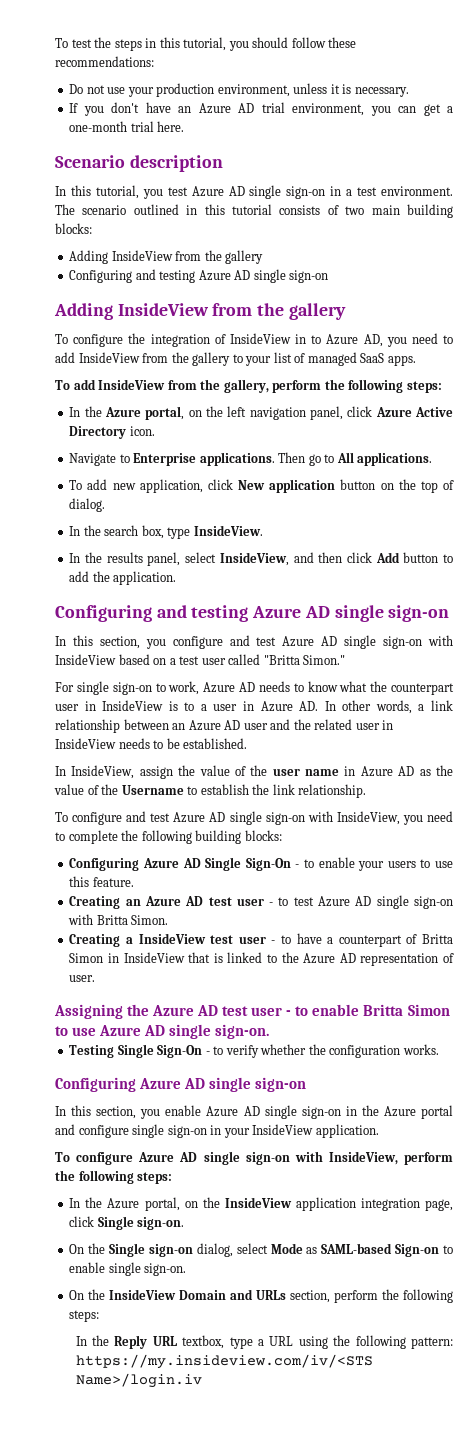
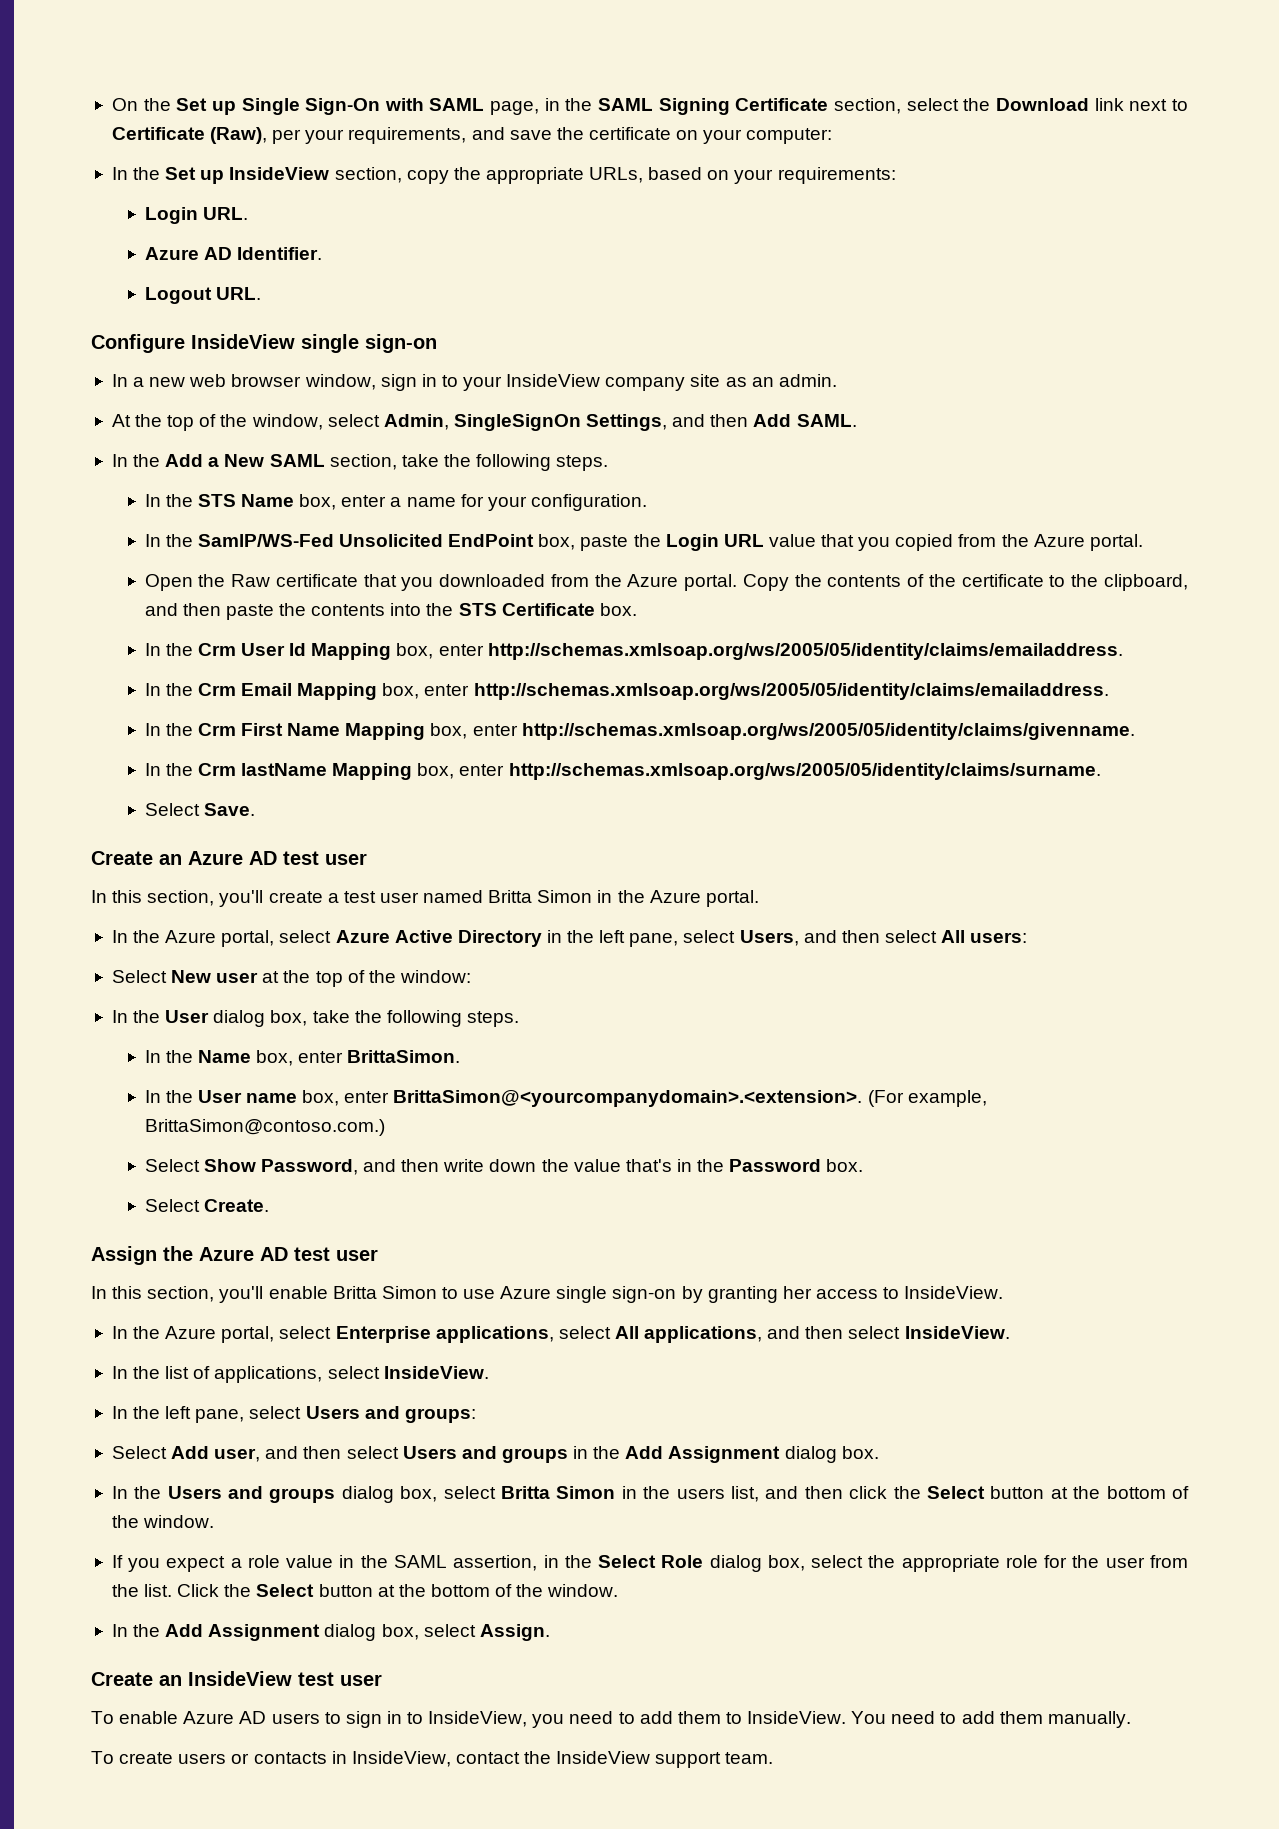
[55,37,357,51] [55,56,154,67] [69,83,409,97] [69,102,454,116] [69,121,185,132] [55,155,223,172] [55,185,454,199] [55,204,453,218] [55,223,92,234] [69,250,264,264] [69,269,329,283] [54,303,346,320] [55,333,454,347] [55,352,416,366] [55,379,442,393] [69,406,453,420] [69,426,155,439] [69,452,433,466] [69,479,454,493] [69,498,106,512] [69,525,263,539] [69,552,453,566] [69,571,177,585] [55,605,450,622] [55,635,454,649] [55,654,346,665] [55,681,454,695] [55,700,453,714] [55,719,394,733] [55,738,248,749] [55,765,453,779] [54,784,367,798] [55,811,453,825] [55,830,282,844] [69,857,453,871] [69,876,134,887] [69,895,453,909] [68,914,169,925] [69,933,453,947] [69,952,454,966] [69,975,96,982] [54,1004,123,1019] To test the steps in this tutorial, you should follow these recommendations: // Do not use your production environment, unless it is necessary. // If you don't have an Azure AD trial environment, you can get a one-month trial here. // Scenario description // In this tutorial, you test Azure AD single sign-on in a test environment. The scenario outlined in this tutorial consists of two main building blocks: // Adding InsideView from the gallery // Configuring and testing Azure AD single sign-on // Adding InsideView from the gallery // To configure the integration of InsideView in to Azure AD, you need to add InsideView from the gallery to your list of managed SaaS apps. // To add InsideView from the gallery, perform the following steps: // In the Azure portal, on the left navigation panel, click Azure Active Directory icon. // Navigate to Enterprise applications. Then go to All applications. // To add new application, click New application button on the top of dialog. // In the search box, type InsideView. // In the results panel, select InsideView, and then click Add button to add the application. // Configuring and testing Azure AD single sign-on // In this section, you configure and test Azure AD single sign-on with InsideView based on a test user called "Britta Simon." // For single sign-on to work, Azure AD needs to know what the counterpart user in InsideView is to a user in Azure AD. In other words, a link relationship between an Azure AD user and the related user in InsideView needs to be established. // In InsideView, assign the value of the user name in Azure AD as the value of the Username to establish the link relationship. // To configure and test Azure AD single sign-on with InsideView, you need to complete the following building blocks: // Configuring Azure AD Single Sign-On - to enable your users to use this feature. // Creating an Azure AD test user - to test Azure AD single sign-on with Britta Simon. // Creating a InsideView test user - to have a counterpart of Britta Simon in InsideView that is linked to the Azure AD representation of user. // Assigning -> [111,98,1188,115] [111,127,833,144] [111,167,896,184] [144,207,248,224] [144,247,322,260] [144,287,261,304] [91,334,437,353] [111,374,837,391] [111,414,857,431] [111,454,609,471] [144,494,647,511] [144,534,1143,551] [144,574,1188,591] [144,603,637,620] [144,643,1123,660] [144,683,1109,700] [144,723,1135,740] [144,763,1101,780] [144,803,255,816] [91,851,367,865] [91,890,759,907] [111,930,1028,947] [111,970,471,987] [111,1010,519,1027] [144,1050,461,1066] [144,1090,987,1107] [144,1119,385,1136] [144,1159,864,1175] [144,1199,269,1212] [91,1246,157,1265] On the Set up Single Sign-On with SAML page, in the SAML Signing Certificate section, select the Download link next to Certificate (Raw), per your requirements, and save the certificate on your computer: // In the Set up InsideView section, copy the appropriate URLs, based on your requirements: // Login URL. // Azure AD Identifier. // Logout URL. // Configure InsideView single sign-on // In a new web browser window, sign in to your InsideView company site as an admin. // At the top of the window, select Admin, SingleSignOn Settings, and then Add SAML. // In the Add a New SAML section, take the following steps. // In the STS Name box, enter a name for your configuration. // In the SamlP/WS-Fed Unsolicited EndPoint box, paste the Login URL value that you copied from the Azure portal. // Open the Raw certificate that you downloaded from the Azure portal. Copy the contents of the certificate to the clipboard, and then paste the contents into the STS Certificate box. // In the Crm User Id Mapping box, enter http://schemas.xmlsoap.org/ws/2005/05/identity/claims/emailaddress. // In the Crm Email Mapping box, enter http://schemas.xmlsoap.org/ws/2005/05/identity/claims/emailaddress. // In the Crm First Name Mapping box, enter http://schemas.xmlsoap.org/ws/2005/05/identity/claims/givenname. // In the Crm lastName Mapping box, enter http://schemas.xmlsoap.org/ws/2005/05/identity/claims/surname. // Select Save. // Create an Azure AD test user // In this section, you'll create a test user named Britta Simon in the Azure portal. // In the Azure portal, select Azure Active Directory in the left pane, select Users, and then select All users: // Select New user at the top of the window: // In the User dialog box, take the following steps. // In the Name box, enter BrittaSimon. // In the User name box, enter BrittaSimon@<yourcompanydomain>.<extension>. (For example, BrittaSimon@contoso.com.) // Select Show Password, and then write down the value that's in the Password box. // Select Create. // Assign
[286,1006,309,1016] - to -> [91,1286,264,1303] // In this section, you'll
[144,1024,270,1039] [69,1044,439,1058] [55,1077,307,1092] [55,1105,453,1119] [55,1124,379,1138] [55,1151,453,1165] [55,1170,173,1184] [69,1197,453,1211] [69,1216,185,1230] [69,1243,453,1257] [69,1262,187,1276] [69,1289,454,1303] [69,1310,100,1322] [75,1335,453,1349] [75,1354,373,1369] [75,1373,202,1388] AD single sign-on. // Testing Single Sign-On - to verify whether the configuration works. // Configuring Azure AD single sign-on // In this section, you enable Azure AD single sign-on in the Azure portal and configure single sign-on in your InsideView application. // To configure Azure AD single sign-on with InsideView, perform the following steps: // In the Azure portal, on the InsideView application integration page, click Single sign-on. // On the Single sign-on dialog, select Mode as SAML-based Sign-on to enable single sign-on. // On the InsideView Domain and URLs section, perform the following steps: // In the Reply URL textbox, type a URL using the following pattern: https://my.insideview.com/iv/<STS Name>/login.iv -> [556,1286,1004,1303] [111,1326,1010,1343] [111,1366,489,1383] [111,1406,476,1423] [111,1446,879,1463] [111,1486,1190,1503] [111,1515,215,1528] [111,1555,1188,1572] [111,1584,619,1597] [111,1624,550,1641] [91,1671,382,1686] [91,1711,1131,1728] [91,1751,774,1768] single sign-on by granting her access to InsideView. // In the Azure portal, select Enterprise applications, select All applications, and then select InsideView. // In the list of applications, select InsideView. // In the left pane, select Users and groups: // Select Add user, and then select Users and groups in the Add Assignment dialog box. // In the Users and groups dialog box, select Britta Simon in the users list, and then click the Select button at the bottom of the window. // If you expect a role value in the SAML assertion, in the Select Role dialog box, select the appropriate role for the user from the list. Click the Select button at the bottom of the window. // In the Add Assignment dialog box, select Assign. // Create an InsideView test user // To enable Azure AD users to sign in to InsideView, you need to add them to InsideView. You need to add them manually. // To create users or contacts in InsideView, contact the InsideView support team.

